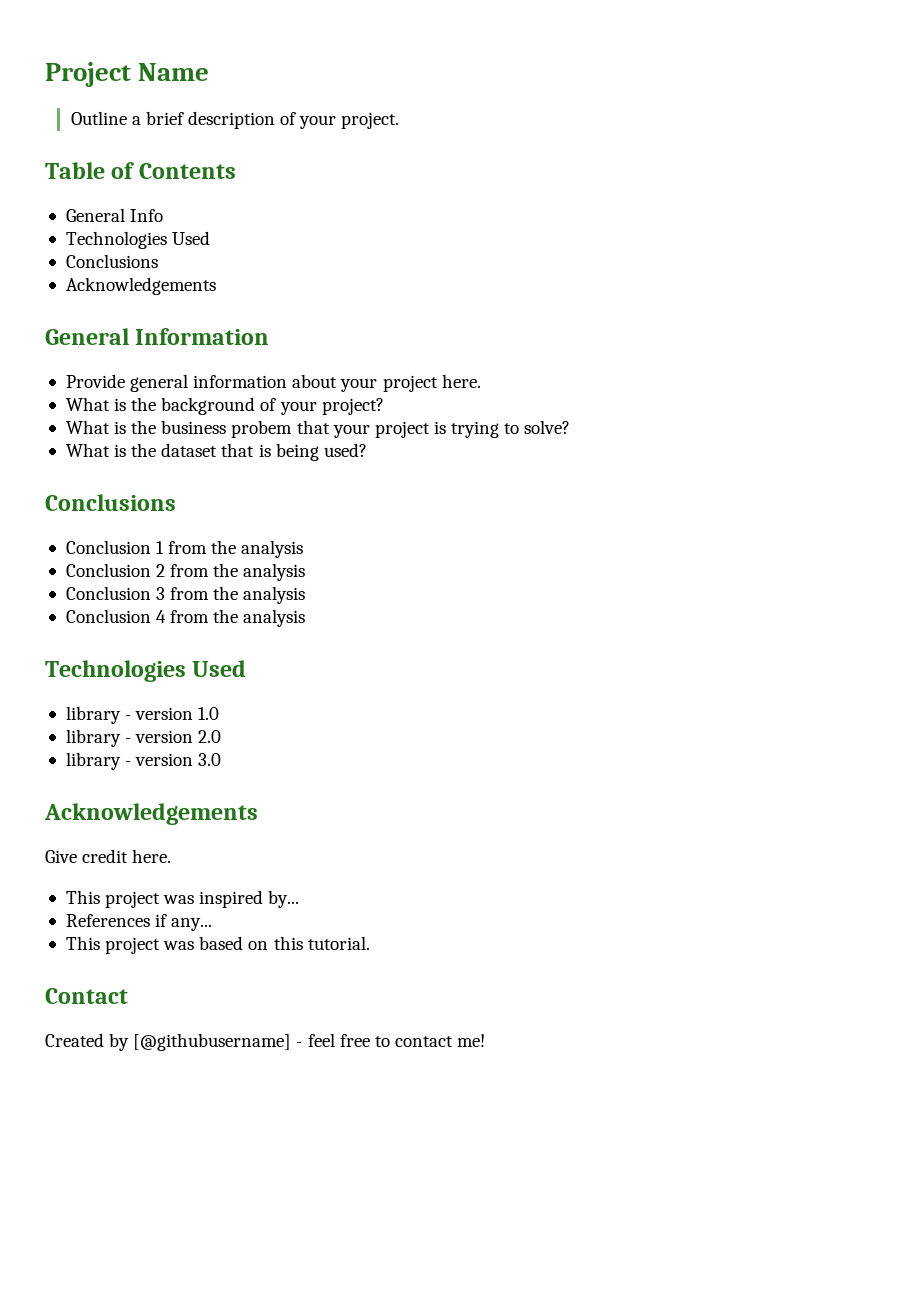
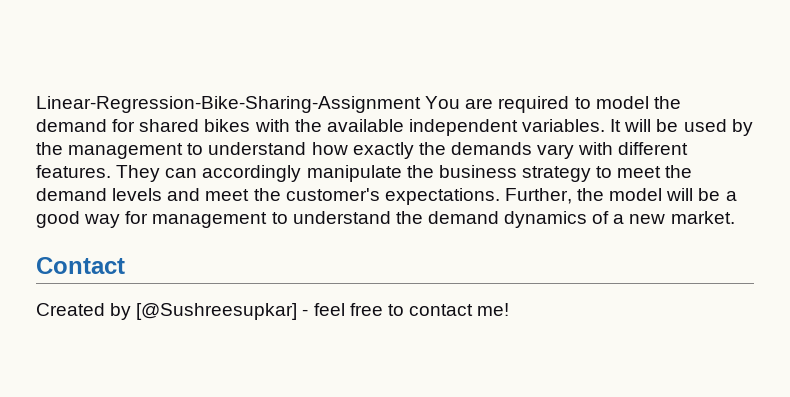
[45,62,210,87] [70,111,400,129] [45,162,236,179] [65,208,164,222] [65,231,211,249] [65,254,158,268] [65,277,216,295] [45,328,270,345] [65,374,481,392] [65,397,384,415] [65,420,571,438] [65,443,367,461] [45,494,176,511] [65,540,304,558] [65,563,306,581] [65,586,306,604] [65,609,306,627] [45,660,247,682] [65,706,220,724] [65,729,222,747] [65,752,222,770] [44,803,258,825] [45,849,172,863] [65,890,300,908] [65,914,213,931] [65,936,370,954] Project Name // Outline a brief description of your project. // Table of Contents // General Info // Technologies Used // Conclusions // Acknowledgements // General Information // Provide general information about your project here. // What is the background of your project? // What is the business probem that your project is trying to solve? // What is the dataset that is being used? // Conclusions // Conclusion 1 from the analysis // Conclusion 2 from the analysis // Conclusion 3 from the analysis // Conclusion 4 from the analysis // Technologies Used // library - version 1.0 // library - version 2.0 // library - version 3.0 // Acknowledgements // Give credit here. // This project was inspired by... // References if any... // This project was based on this tutorial. -> [36,96,681,113] [36,119,753,136] [36,142,689,159] [36,165,693,182] [36,188,737,205] [36,211,735,228] Linear-Regression-Bike-Sharing-Assignment You are required to model the demand for shared bikes with the available independent variables. It will be used by the management to understand how exactly the demands vary with different features. They can accordingly manipulate the business strategy to meet the demand levels and meet the customer's expectations. Further, the model will be a good way for management to understand the demand dynamics of a new market.
[133,1033,292,1051] [@githubusername] -> [136,303,298,320] [@Sushreesupkar]

